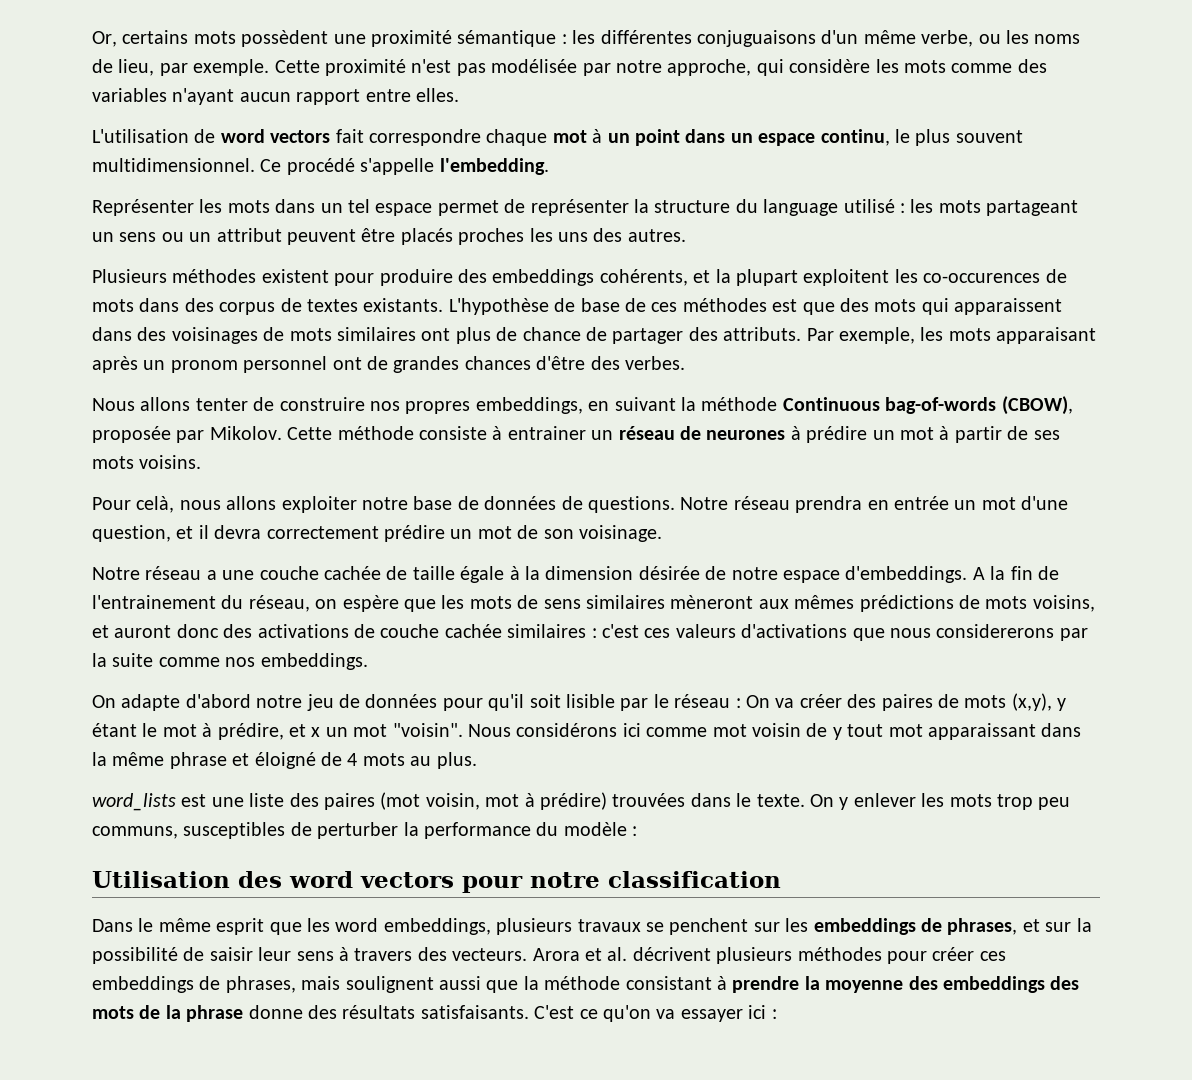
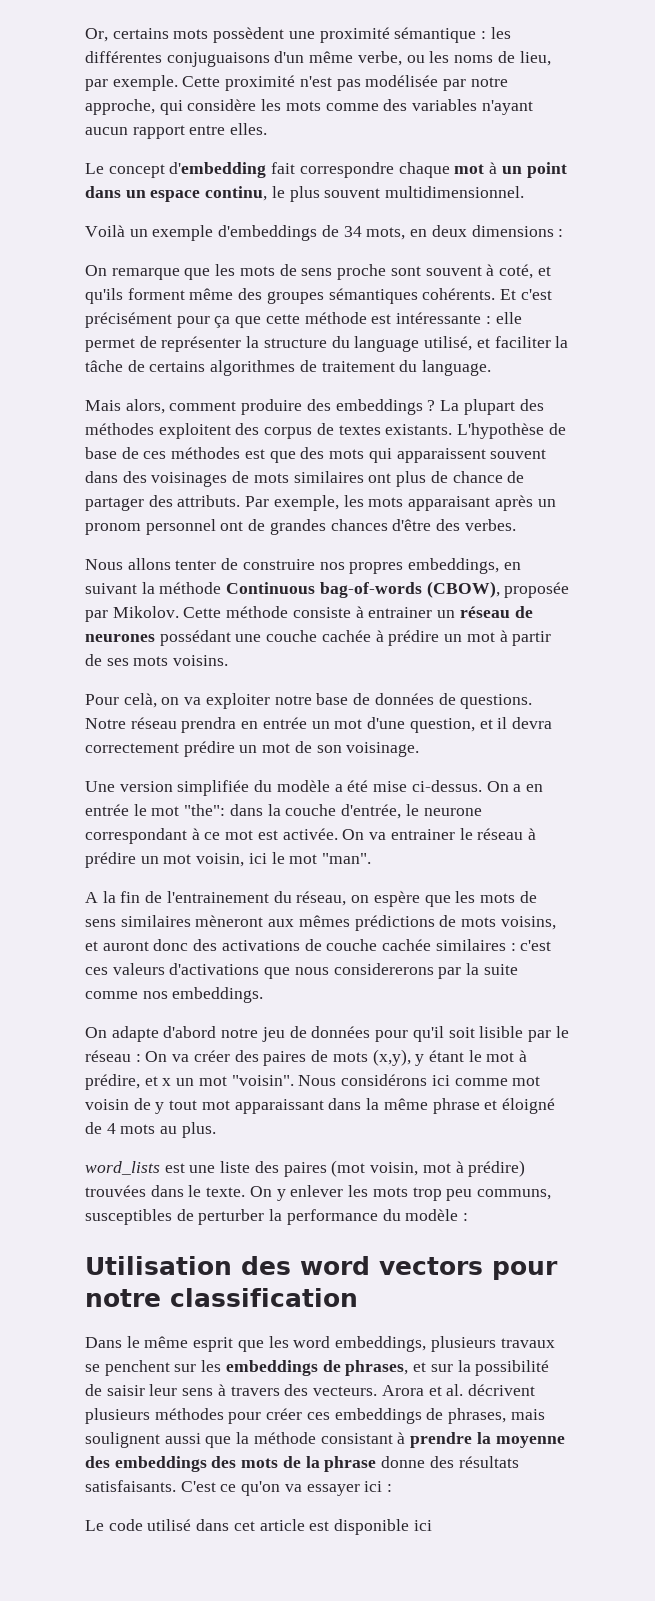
[92,129,331,143] L'utilisation de word vectors -> [85,162,267,178] Le concept d'embedding
[260,158,549,175] [92,199,433,216] Ce procédé s'appelle l'embedding. // Représenter les mots dans un tel espace -> [85,225,564,241] [85,264,551,280] [85,288,552,304] [85,312,522,328] // Voilà un exemple d'embeddings de 34 mots, en deux dimensions : // On remarque que les mots de sens proche sont souvent à coté, et qu'ils forment même des groupes sémantiques cohérents. Et c'est précisément pour ça que cette méthode est intéressante : elle
[843,199,1079,216] [92,228,686,245] [92,269,1067,286] [92,298,180,312] utilisé : les mots partageant un sens ou un attribut peuvent être placés proches les uns des autres. // Plusieurs méthodes existent pour produire des embeddings cohérents, et la plupart exploitent les co-occurences de mots dans -> [424,336,569,351] [85,360,492,376] [85,399,544,415] [85,423,231,439] utilisé, et faciliter la tâche de certains algorithmes de traitement du language. // Mais alors, comment produire des embeddings ? La plupart des méthodes exploitent
(1063, 306) none -> [490,449,547,459] souvent
(786, 435) none -> [159,630,371,646] possédant une couche cachée
[179,496,277,510] nous allons -> [161,697,202,705] on va
[92,566,968,583] Notre réseau a une couche cachée de taille égale à la dimension désirée de notre espace d'embeddings. -> [85,780,543,796] [85,804,482,819] [85,828,536,844] [85,852,372,868] Une version simplifiée du modèle a été mise ci-dessus. On a en entrée le mot "the": dans la couche d'entrée, le neurone correspondant à ce mot est activée. On va entrainer le réseau à prédire un mot voisin, ici le mot "man". //
(777, 1014) none -> [85,1519,432,1535] // Le code utilisé dans cet article est disponible ici

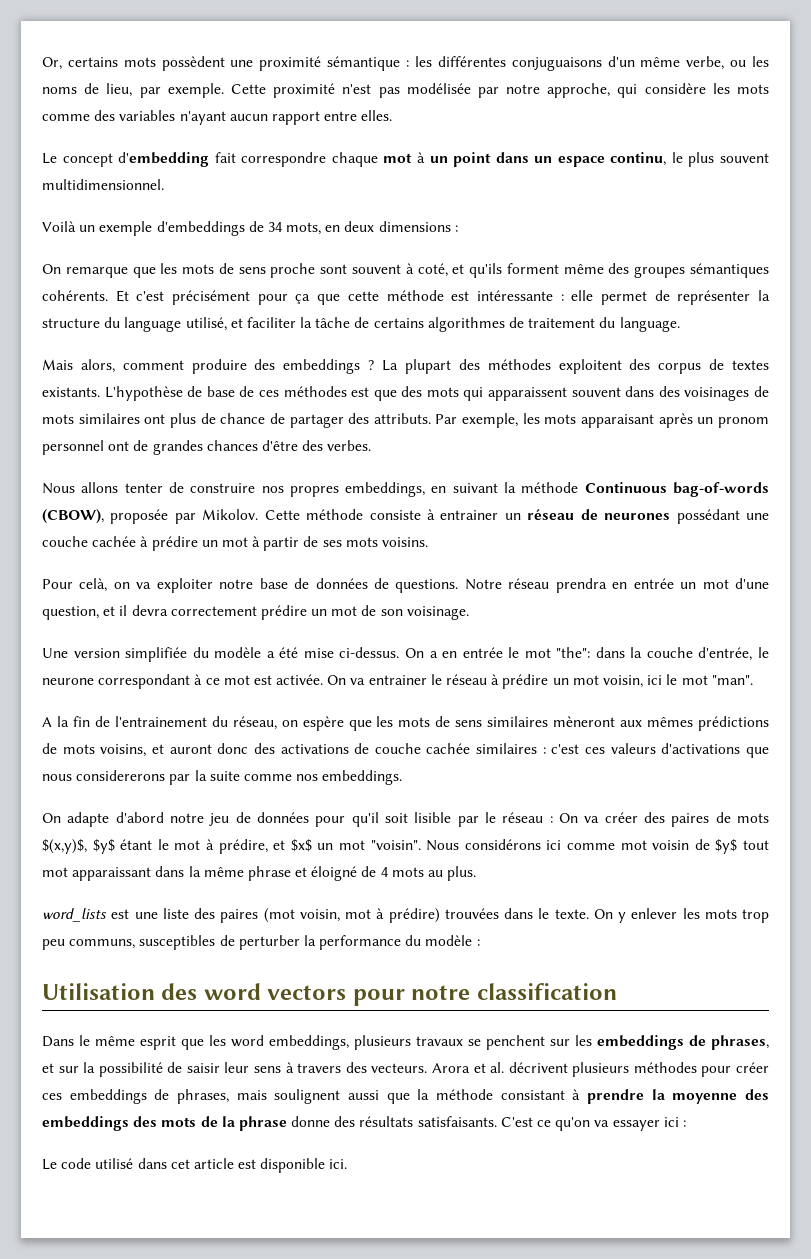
[372,1049,425,1066] (x,y), y -> [42,839,115,854] $(x,y)$, $y$
[162,1078,172,1086] x -> [290,839,312,852] $x$
[155,1102,165,1114] y -> [715,839,738,854] $y$
[413,1520,432,1531] ici -> [329,1159,348,1169] ici.

